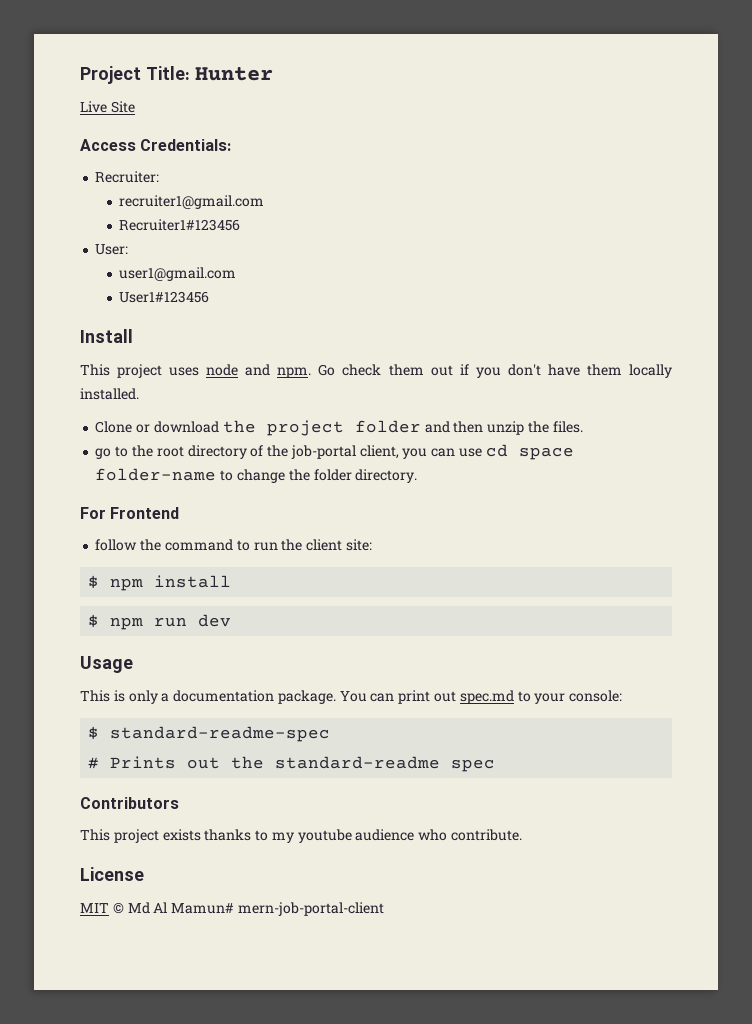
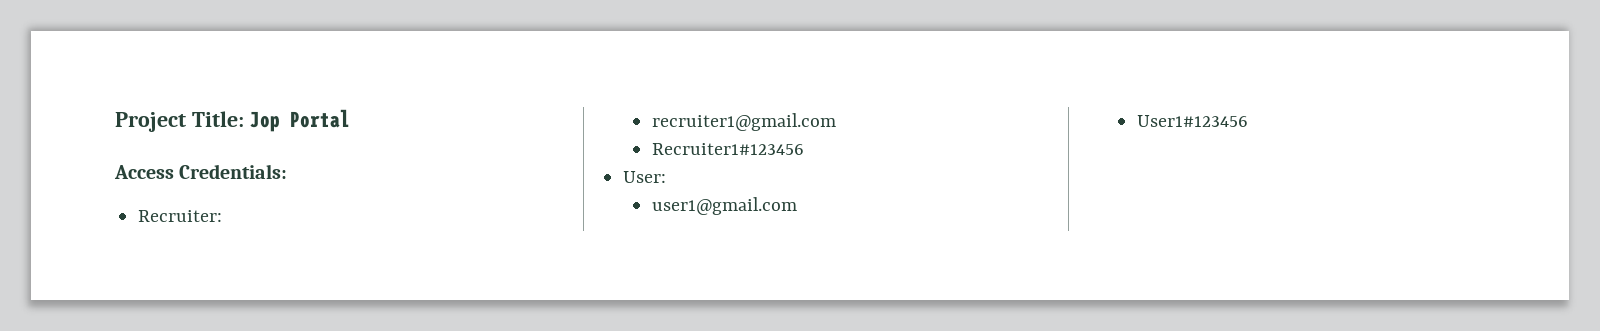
[195,67,273,81] [80,101,135,113] Hunter // Live Site -> [249,109,350,132] Jop Portal
[80,329,133,343] [80,364,672,378] [80,388,139,400] [95,420,583,436] [95,444,574,460] [95,468,418,483] [80,507,180,519] [95,539,372,551] [88,575,232,591] [88,614,232,630] [80,656,133,673] [80,690,623,704] [88,726,331,742] [88,756,496,772] [80,797,179,809] [80,829,523,843] [80,867,144,881] [80,902,384,916] // Install // This project uses node and npm. Go check them out if you don't have them locally installed. // Clone or download the project folder and then unzip the files. // go to the root directory of the job-portal client, you can use cd space folder-name to change the folder directory. // For Frontend // follow the command to run the client site: // $ npm install // $ npm run dev // Usage // This is only a documentation package. You can print out spec.md to your console: // $ standard-readme-spec // # Prints out the standard-readme spec // Contributors // This project exists thanks to my youtube audience who contribute. // License // MIT © Md Al Mamun# mern-job-portal-client -> (1248, 121) none

